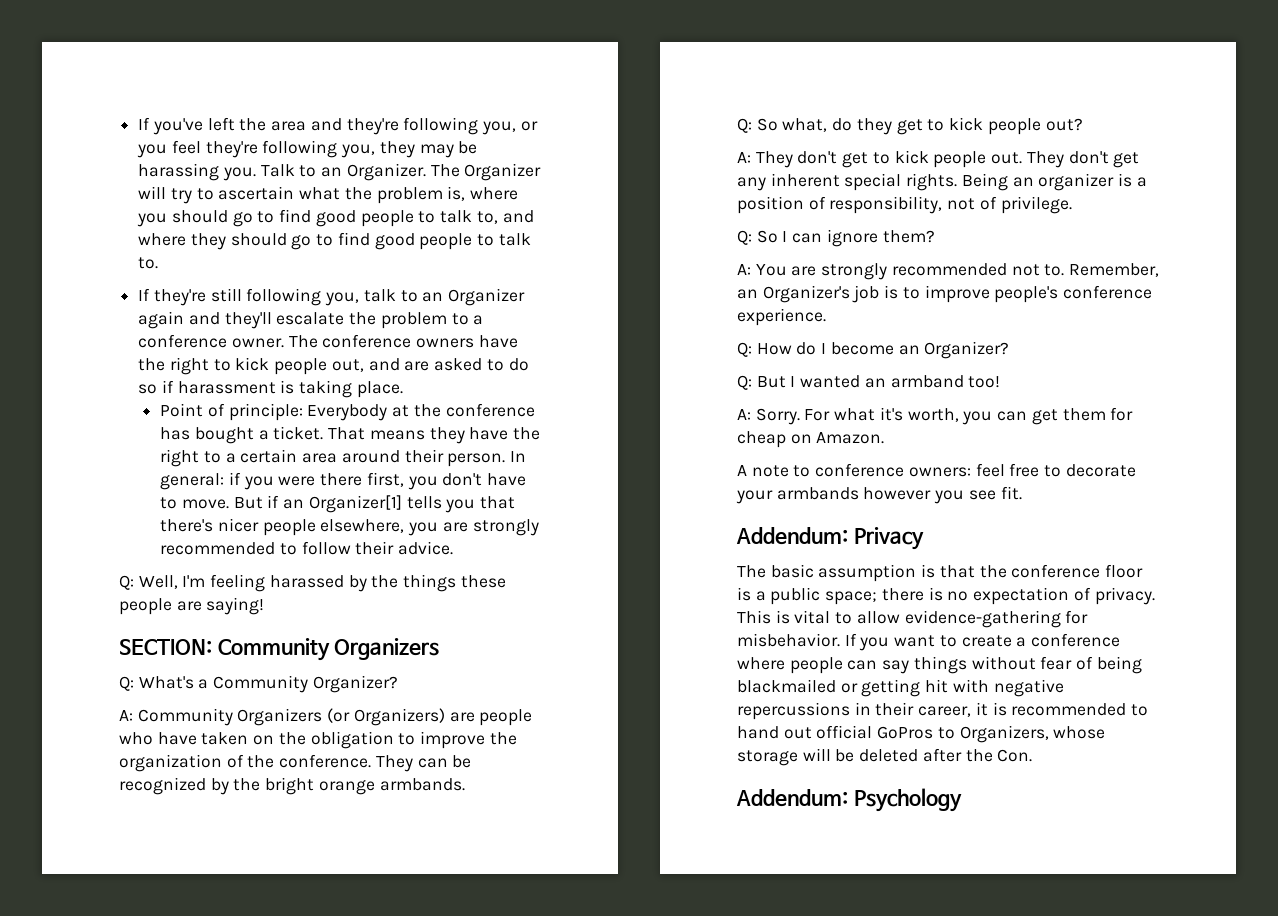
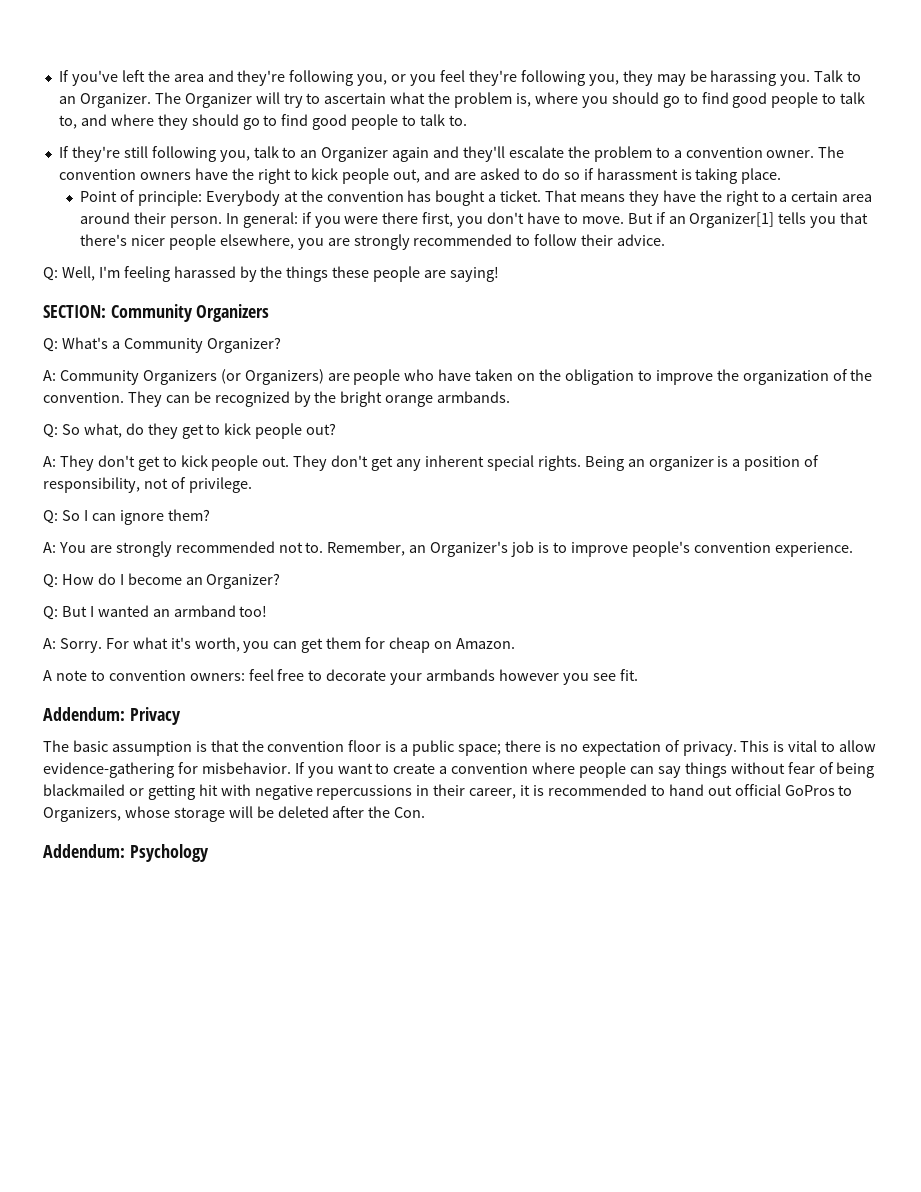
[138,334,228,348] conference -> [685,147,763,158] convention
[322,334,412,348] conference -> [58,169,136,180] convention
[445,403,535,417] conference -> [326,191,404,202] convention
[279,754,372,768] conference. -> [43,392,124,403] convention.
[1063,285,1153,299] conference -> [693,542,771,553] convention
[815,463,905,477] conference -> [108,670,186,681] convention
[1011,564,1101,578] conference -> [267,741,345,752] convention
[1031,633,1121,647] conference -> [451,763,529,774] convention

